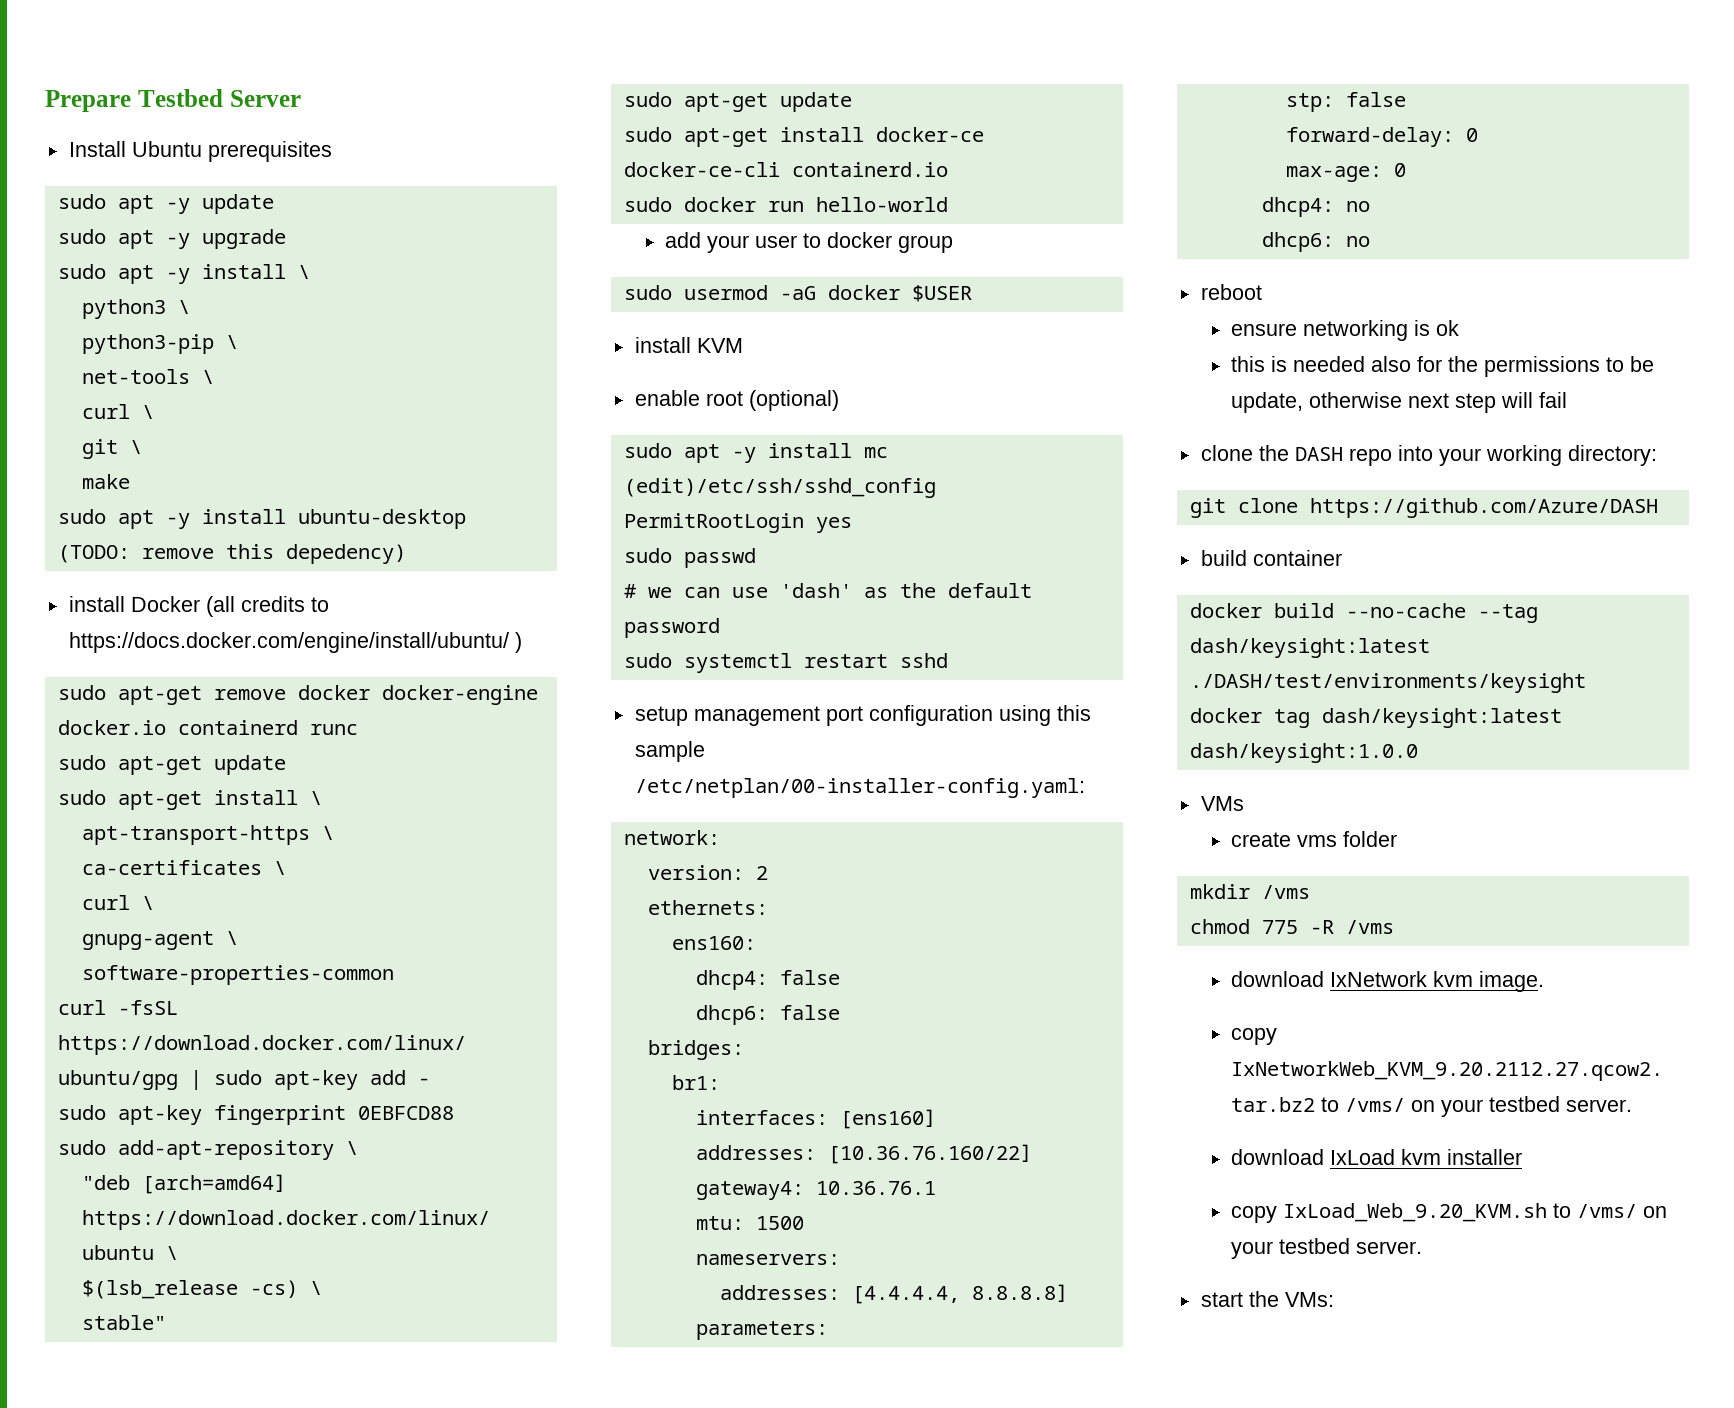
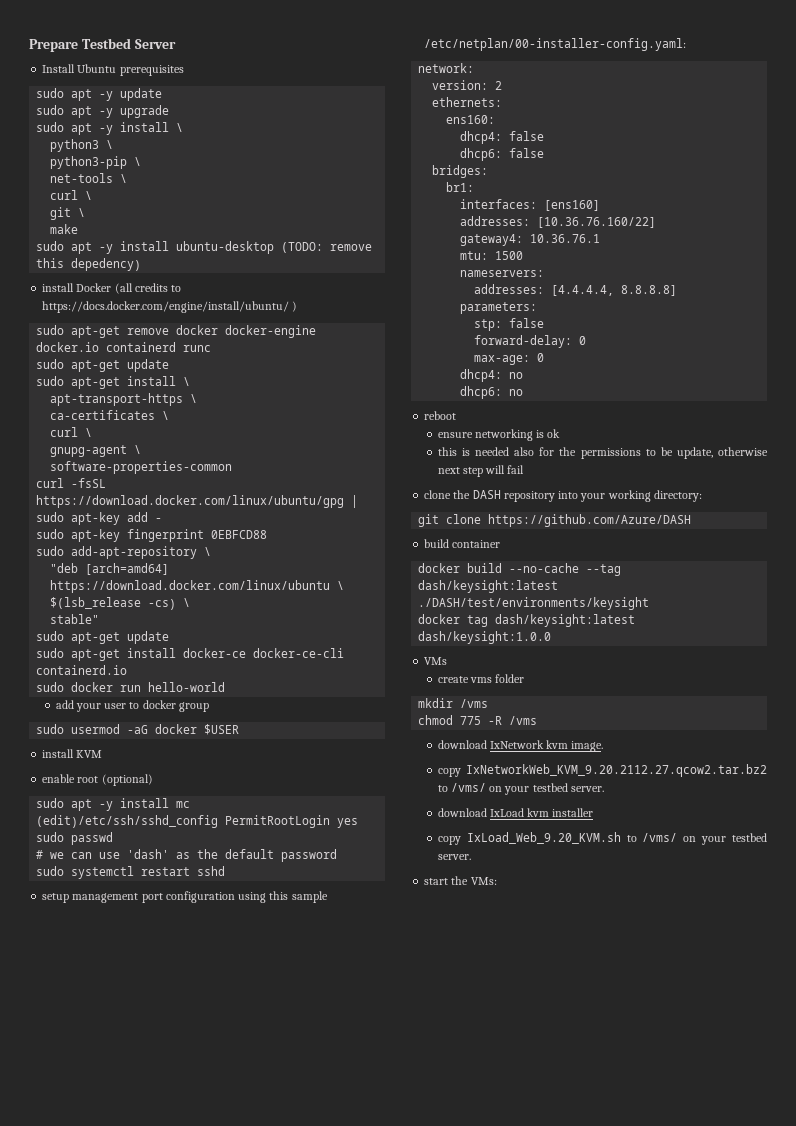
[1348,448,1392,466] repo -> [503,491,555,502] repository

